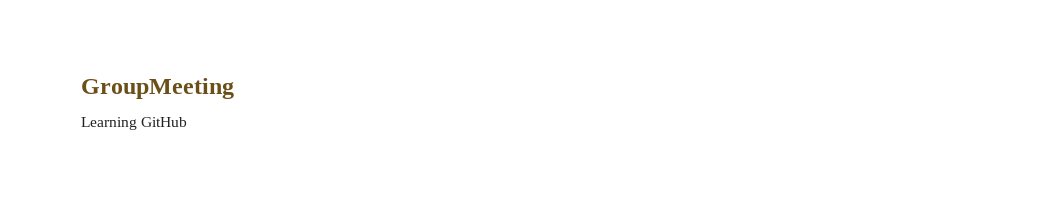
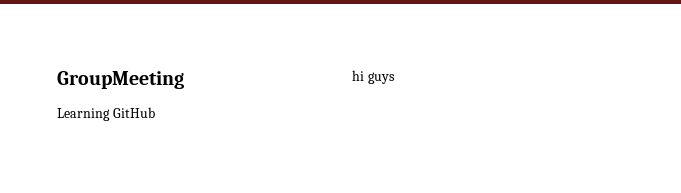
(188, 122) none -> [352,70,395,84] // hi guys

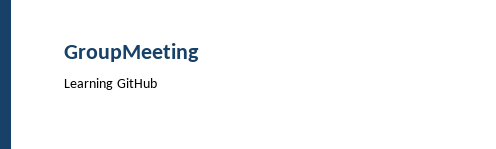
[352,70,395,84] // hi guys -> (157, 83) none

